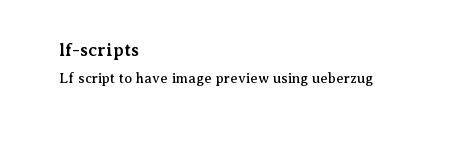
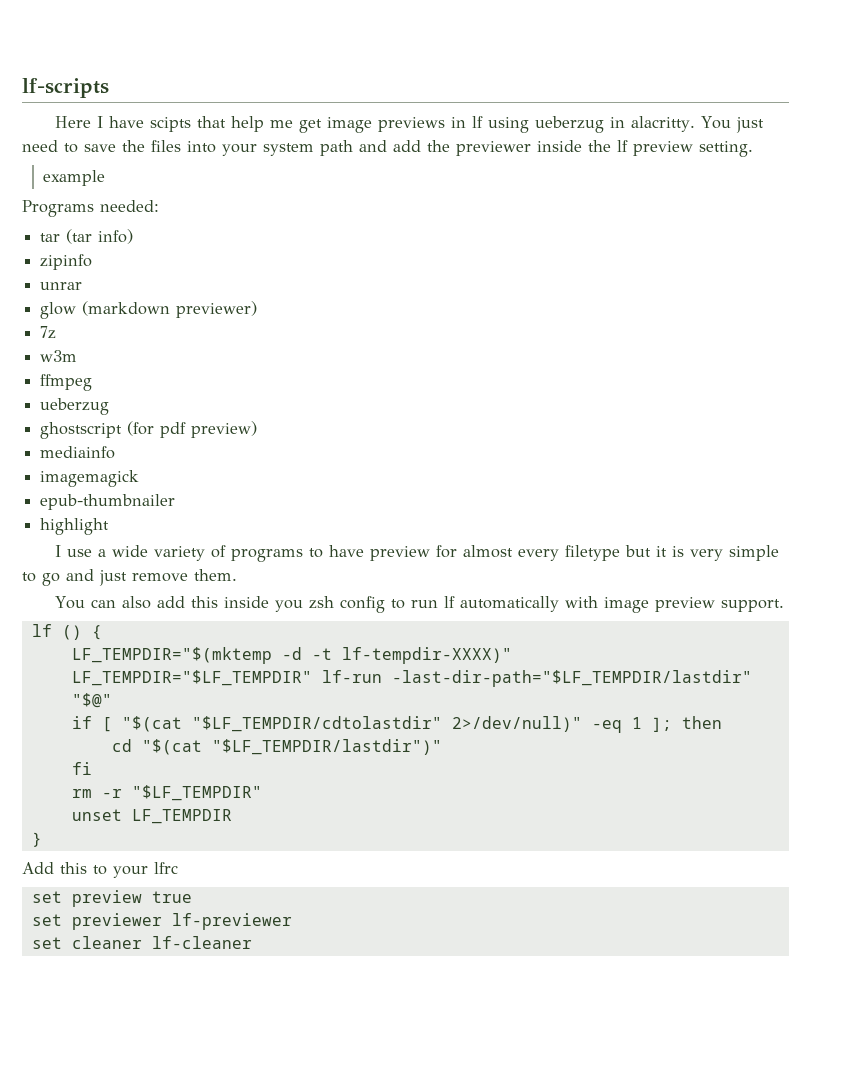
[59,72,373,86] Lf script to have image preview using ueberzug -> [54,116,764,133] [22,140,753,157] [43,170,106,186] [22,200,159,217] [40,229,134,244] [40,254,93,270] [40,282,83,290] [40,301,258,319] [40,326,57,339] [40,350,78,362] [40,374,93,391] [40,398,110,415] [40,421,258,439] [40,446,116,459] [40,470,140,487] [40,494,176,510] [40,518,110,535] [54,545,779,562] [22,569,237,586] [54,596,784,613] [31,624,102,640] [71,647,512,664] [71,670,752,687] [71,693,112,708] [71,716,722,733] [111,739,442,755] [71,762,92,775] [71,785,262,801] [71,809,232,824] [31,832,42,847] [22,862,178,878] [31,890,192,907] [31,913,292,930] [31,936,252,949] Here I have scipts that help me get image previews in lf using ueberzug in alacritty. You just need to save the files into your system path and add the previewer inside the lf preview setting. // example // Programs needed: // tar (tar info) // zipinfo // unrar // glow (markdown previewer) // 7z // w3m // ffmpeg // ueberzug // ghostscript (for pdf preview) // mediainfo // imagemagick // epub-thumbnailer // highlight // I use a wide variety of programs to have preview for almost every filetype but it is very simple to go and just remove them. // You can also add this inside you zsh config to run lf automatically with image preview support. // lf () { // LF_TEMPDIR="$(mktemp -d -t lf-tempdir-XXXX)" // LF_TEMPDIR="$LF_TEMPDIR" lf-run -last-dir-path="$LF_TEMPDIR/lastdir" "$@" // if [ "$(cat "$LF_TEMPDIR/cdtolastdir" 2>/dev/null)" -eq 1 ]; then // cd "$(cat "$LF_TEMPDIR/lastdir")" // fi // rm -r "$LF_TEMPDIR" // unset LF_TEMPDIR // } // Add this to your lfrc // set preview true // set previewer lf-previewer // set cleaner lf-cleaner

